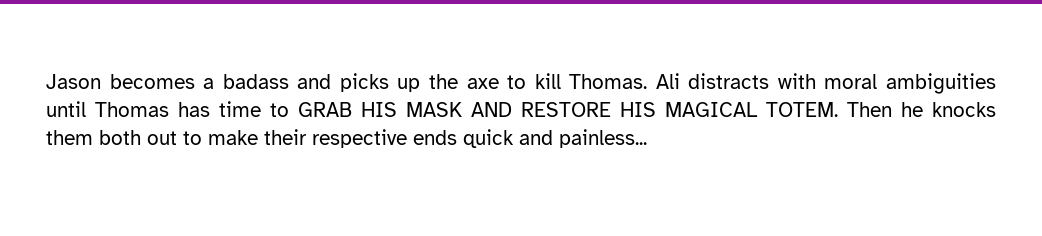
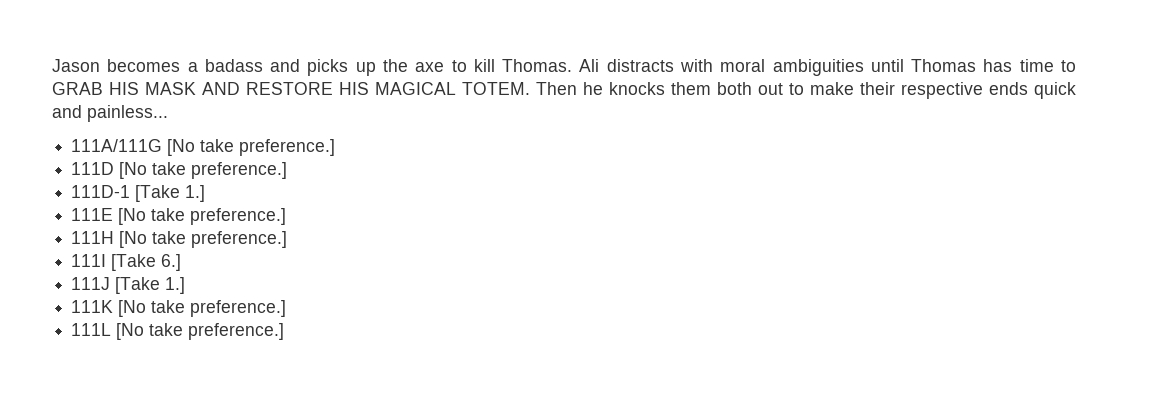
(647, 138) none -> [71,139,336,156] [71,162,288,179] [71,185,206,202] [71,208,287,225] [71,231,288,248] [71,254,182,271] [71,277,186,294] [71,300,287,317] [71,323,285,340] // 111A/111G [No take preference.] // 111D [No take preference.] // 111D-1 [Take 1.] // 111E [No take preference.] // 111H [No take preference.] // 111I [Take 6.] // 111J [Take 1.] // 111K [No take preference.] // 111L [No take preference.]

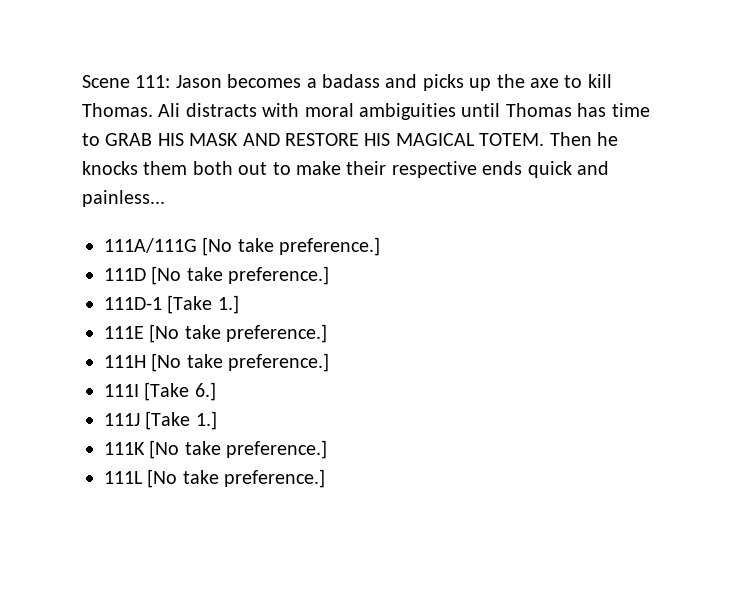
(52, 65) none -> [82,75,171,88] Scene 111:

